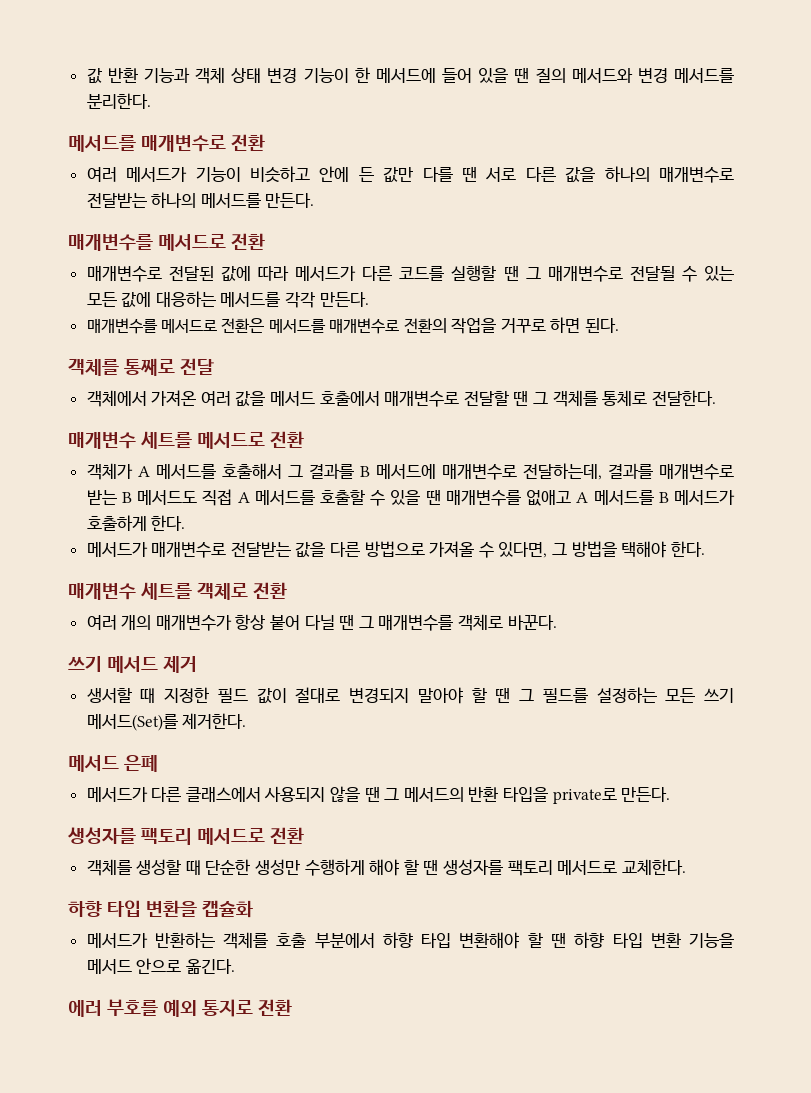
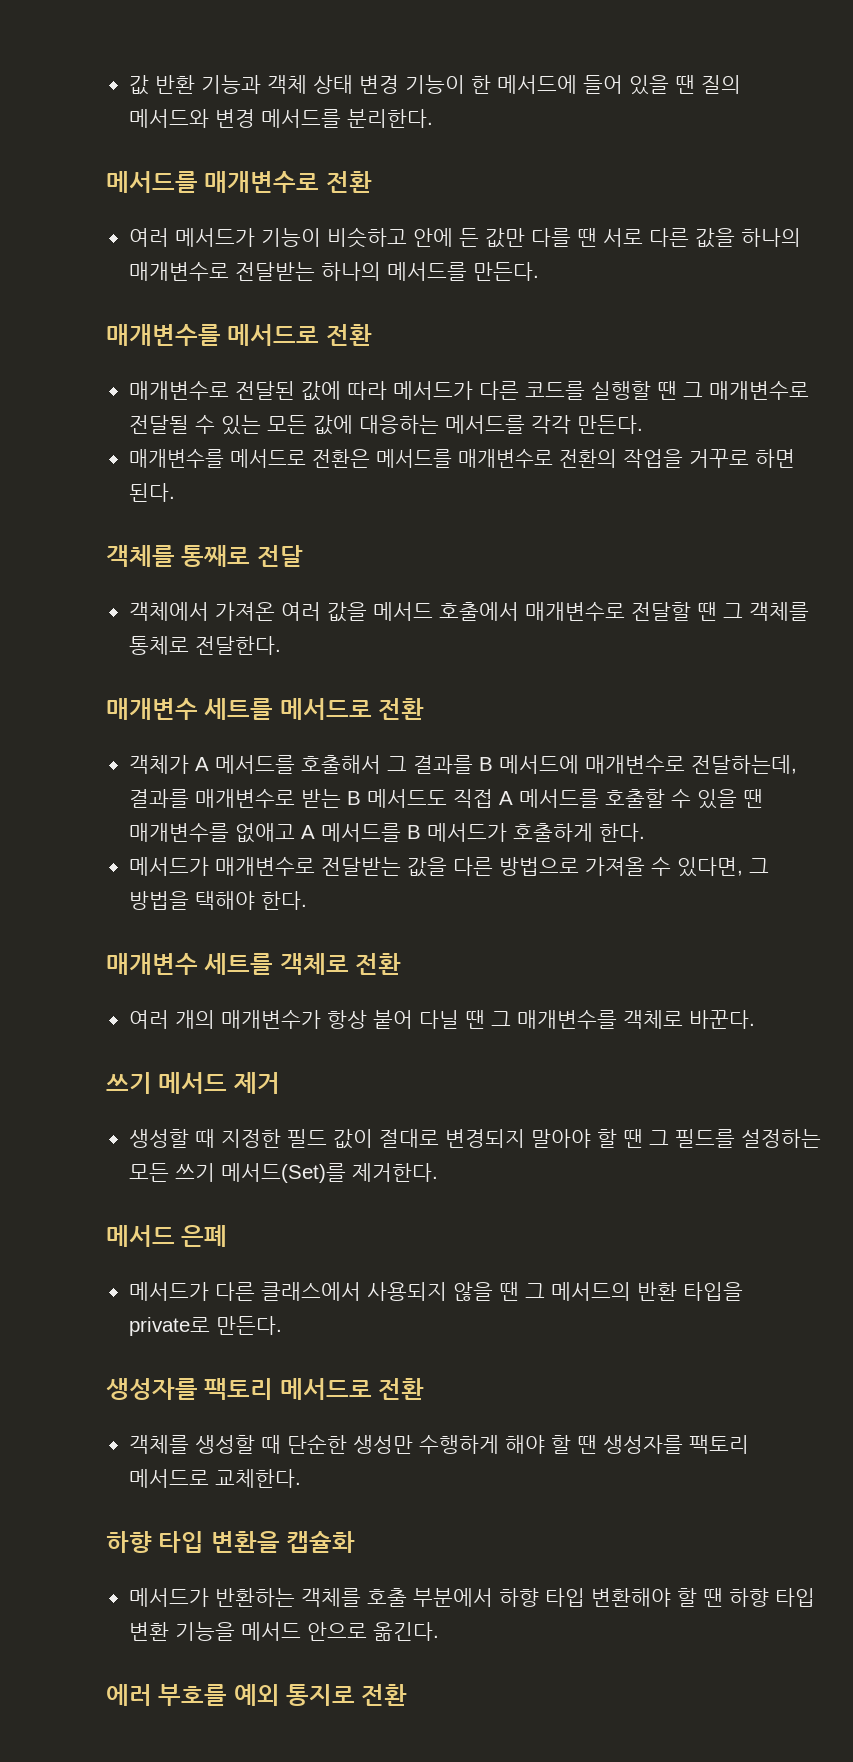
[86,687,132,703] 생서할 -> [128,1129,189,1148] 생성할

